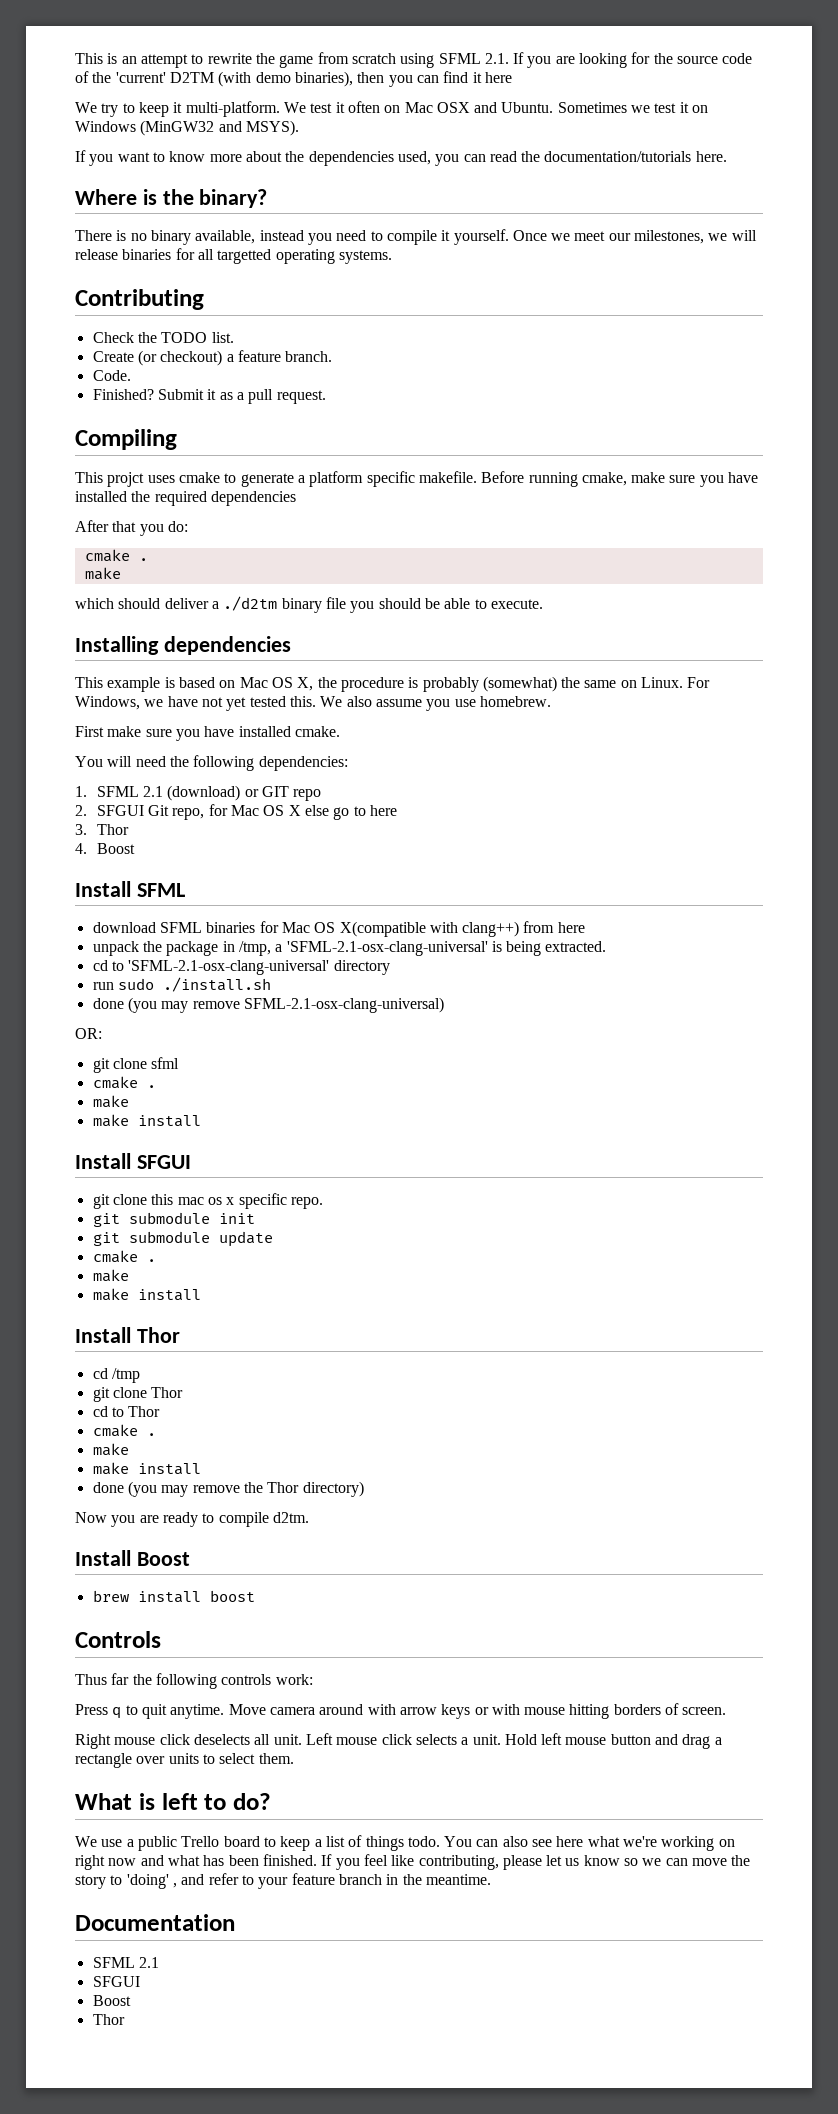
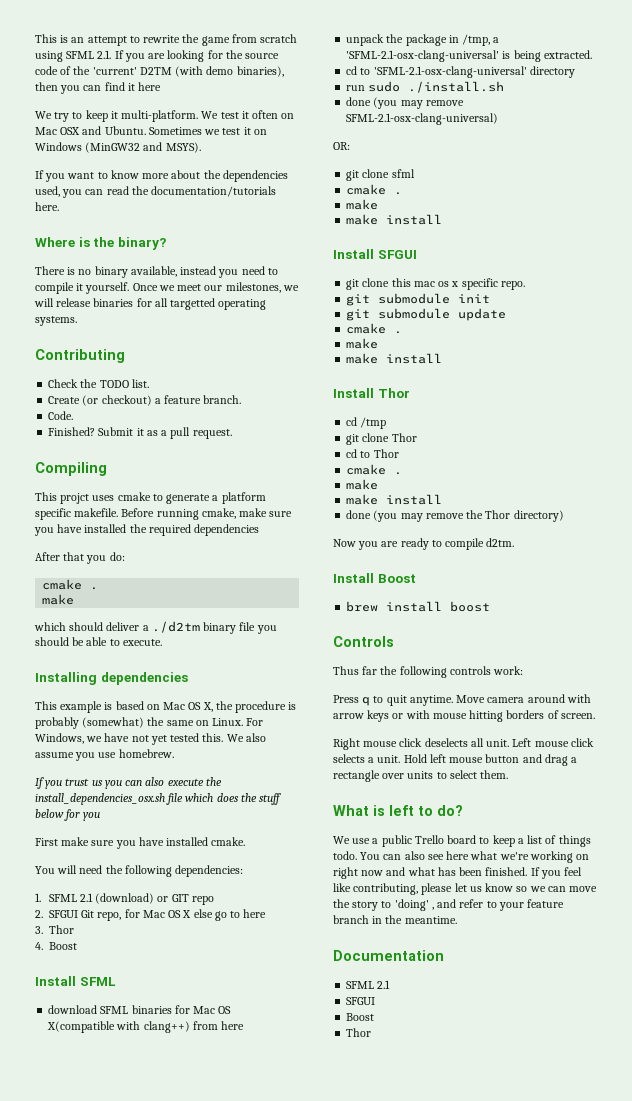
(551, 701) none -> [35,777,222,789] [35,793,282,805] [35,809,101,821] // If you trust us you can also execute the install_dependencies_osx.sh file which does the stuff below for you

